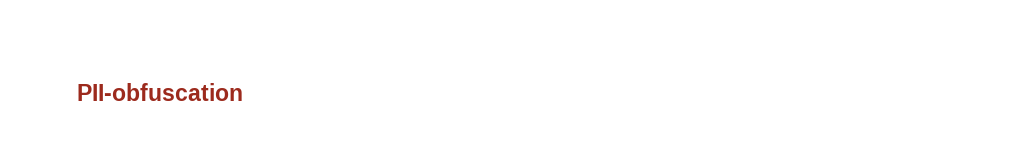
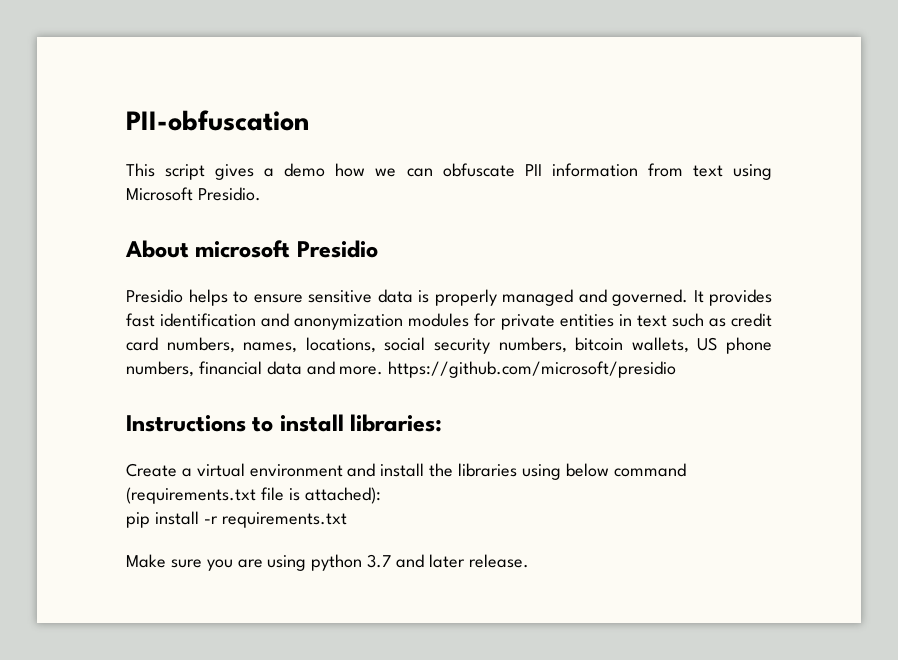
(243, 92) none -> [126,163,773,180] [126,187,261,201] [125,240,378,258] [126,289,772,306] [126,313,772,330] [126,337,773,354] [126,361,677,378] [126,414,443,432] [126,463,686,480] [126,487,381,504] [126,511,347,528] [126,554,529,571] // This script gives a demo how we can obfuscate PII information from text using Microsoft Presidio. // About microsoft Presidio // Presidio helps to ensure sensitive data is properly managed and governed. It provides fast identification and anonymization modules for private entities in text such as credit card numbers, names, locations, social security numbers, bitcoin wallets, US phone numbers, financial data and more. https://github.com/microsoft/presidio // Instructions to install libraries: // Create a virtual environment and install the libraries using below command (requirements.txt file is attached): // pip install -r requirements.txt // Make sure you are using python 3.7 and later release.

